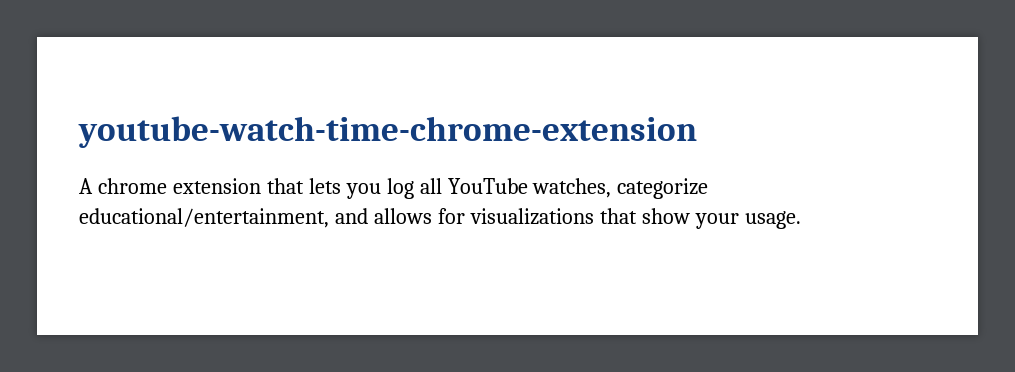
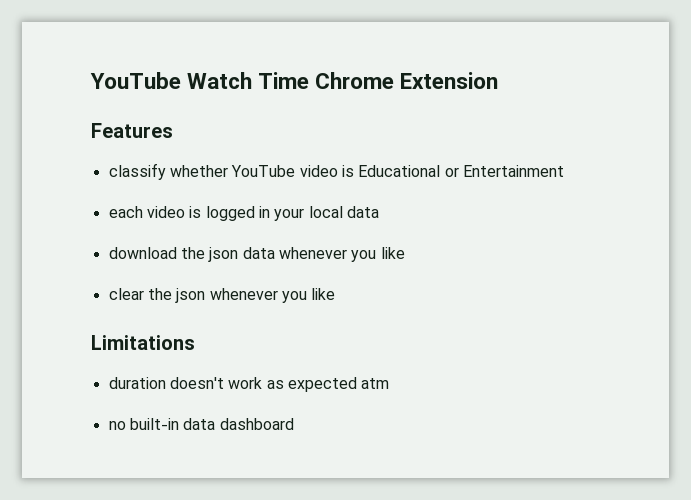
[78,116,697,148] [79,178,709,199] [79,208,801,229] youtube-watch-time-chrome-extension // A chrome extension that lets you log all YouTube watches, categorize educational/entertainment, and allows for visualizations that show your usage. -> [90,72,499,89] [91,123,173,138] [108,163,564,180] [108,206,379,221] [108,247,405,262] [108,288,336,303] [91,335,195,350] [108,377,390,392] [108,418,294,430] YouTube Watch Time Chrome Extension // Features // classify whether YouTube video is Educational or Entertainment // each video is logged in your local data // download the json data whenever you like // clear the json whenever you like // Limitations // duration doesn't work as expected atm // no built-in data dashboard

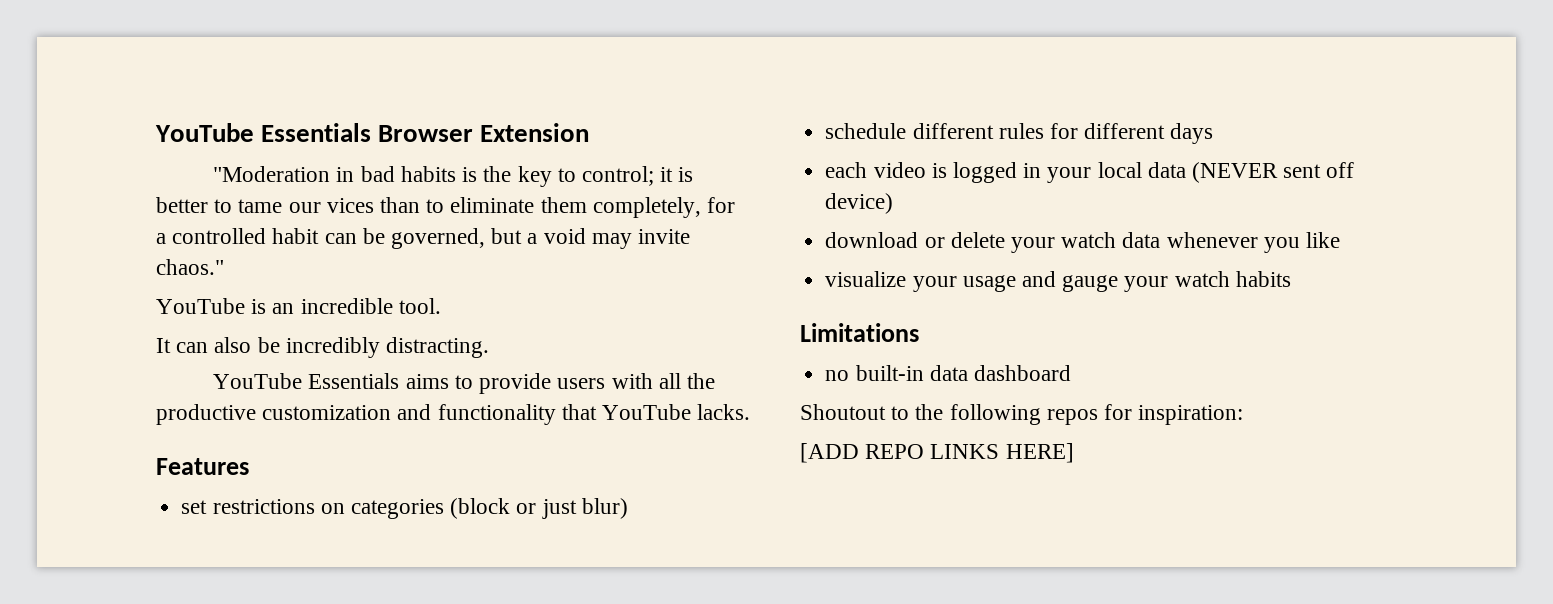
[90,72,499,89] [91,123,173,138] [108,163,564,180] YouTube Watch Time Chrome Extension // Features // classify whether YouTube video is Educational or Entertainment -> [155,123,590,142] [213,166,694,187] [156,197,736,218] [156,228,691,249] [156,259,224,275] [156,298,441,314] [156,337,490,358] [213,373,715,394] [156,404,751,425] [156,458,249,475] [181,498,628,519] [825,123,1214,144] YouTube Essentials Browser Extension // "Moderation in bad habits is the key to control; it is better to tame our vices than to eliminate them completely, for a controlled habit can be governed, but a void may invite chaos." // YouTube is an incredible tool. // It can also be incredibly distracting. // YouTube Essentials aims to provide users with all the productive customization and functionality that YouTube lacks. // Features // set restrictions on categories (block or just blur) // schedule different rules for different days
[108,247,405,262] [108,288,336,303] [91,335,195,350] [108,377,390,392] [108,418,294,430] // download the json data whenever you like // clear the json whenever you like // Limitations // duration doesn't work as expected atm // no built-in data dashboard -> [1191,162,1355,183] [825,193,894,214] [825,232,1340,253] [825,271,1291,292] [800,323,919,342] [825,365,1071,381] [800,404,1244,425] [800,443,1074,463] (NEVER sent off device) // download or delete your watch data whenever you like // visualize your usage and gauge your watch habits // Limitations // no built-in data dashboard // Shoutout to the following repos for inspiration: // [ADD REPO LINKS HERE]

